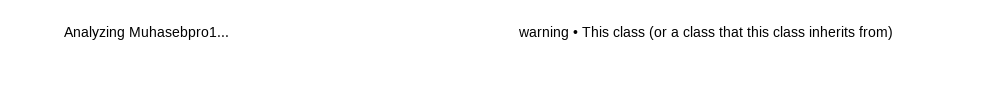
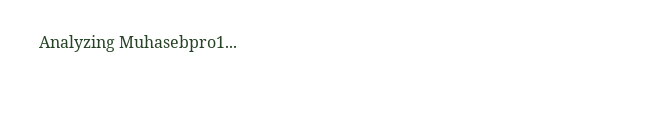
[518,26,893,40] // warning • This class (or a class that this class inherits from) -> (238, 43) none

